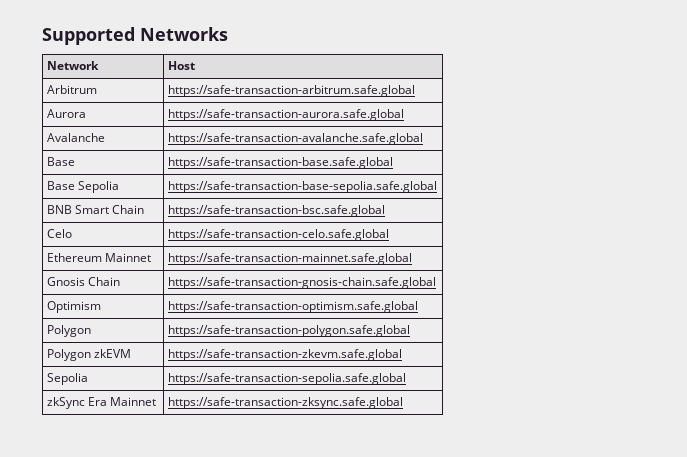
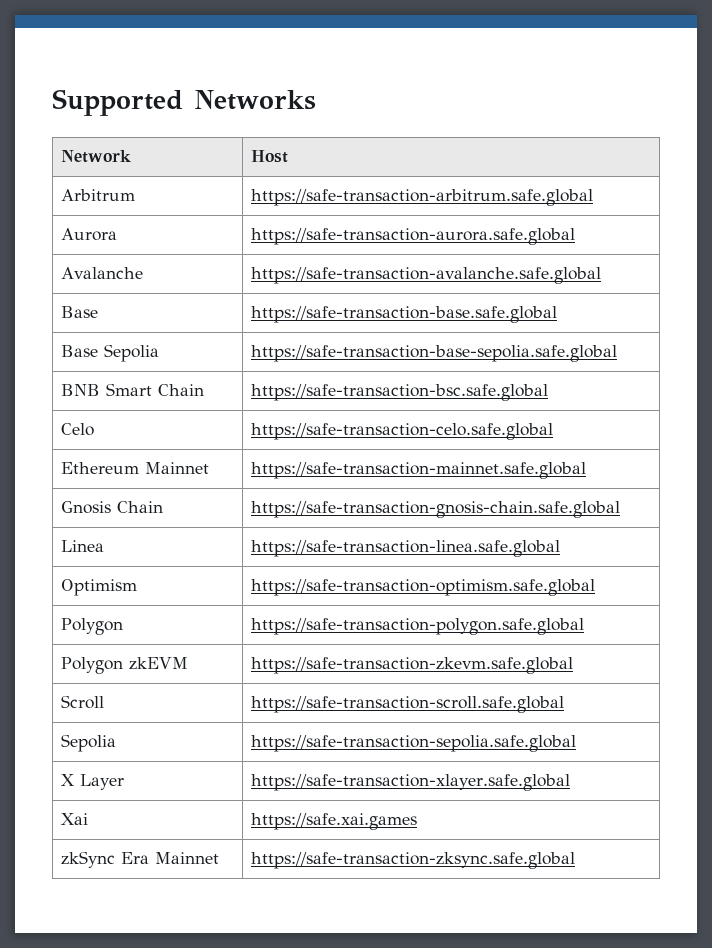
(436, 283) none -> [60,540,104,552] [250,540,560,557] // Linea | https://safe-transaction-linea.safe.global
(402, 355) none -> [60,695,104,709] [250,696,564,713] // Scroll | https://safe-transaction-scroll.safe.global
(406, 379) none -> [60,774,124,790] [250,774,570,791] [60,813,88,825] [250,813,417,830] // X Layer | https://safe-transaction-xlayer.safe.global // Xai | https://safe.xai.games

